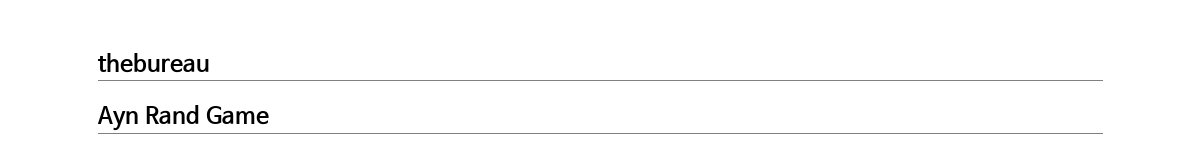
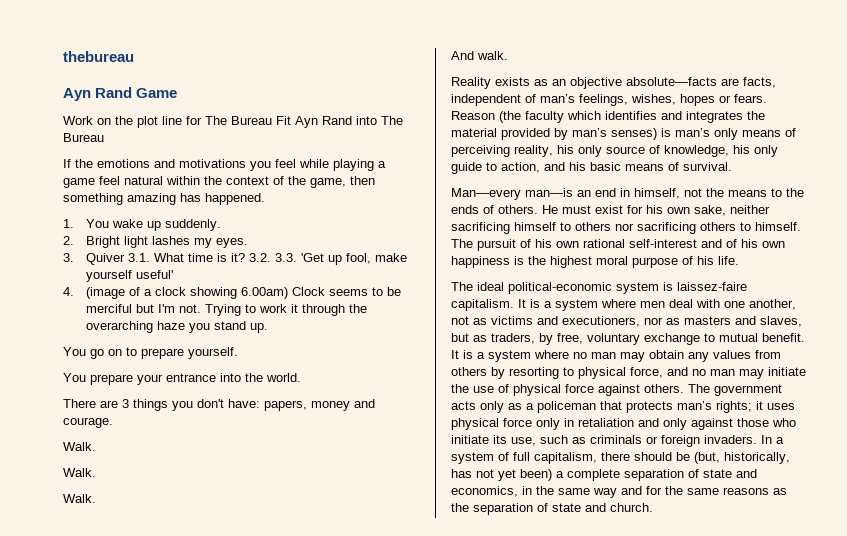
(270, 115) none -> [63,116,403,128] [63,133,104,142] [63,159,386,171] [63,176,375,188] [63,193,265,205] [63,219,221,231] [63,236,248,248] [63,253,407,265] [85,270,173,282] [63,287,401,299] [85,304,367,316] [85,321,268,333] [63,347,238,359] [63,373,301,385] [63,399,375,411] [63,417,113,428] [63,442,96,451] [63,468,96,477] [63,494,96,503] [451,51,508,60] [451,77,776,89] [451,94,767,106] [451,111,765,123] [451,128,796,140] [451,145,778,157] [451,162,732,174] [451,188,804,200] [451,205,770,216] [451,222,801,234] [451,239,785,251] [451,256,739,268] [451,282,747,294] [451,299,796,311] [451,316,802,327] [451,333,805,345] [451,350,781,362] [451,367,806,379] [451,384,782,396] [451,401,795,413] [451,418,796,430] [451,435,784,447] [451,452,790,464] [451,469,757,481] [451,486,787,498] [451,503,653,515] // Work on the plot line for The Bureau Fit Ayn Rand into The Bureau // If the emotions and motivations you feel while playing a game feel natural within the context of the game, then something amazing has happened. // 1. You wake up suddenly. // 2. Bright light lashes my eyes. // 3. Quiver 3.1. What time is it? 3.2. 3.3. 'Get up fool, make yourself useful' // 4. (image of a clock showing 6.00am) Clock seems to be merciful but I'm not. Trying to work it through the overarching haze you stand up. // You go on to prepare yourself. // You prepare your entrance into the world. // There are 3 things you don't have: papers, money and courage. // Walk. // Walk. // Walk. // And walk. // Reality exists as an objective absolute—facts are facts, independent of man’s feelings, wishes, hopes or fears. Reason (the faculty which identifies and integrates the material provided by man’s senses) is man’s only means of perceiving reality, his only source of knowledge, his only guide to action, and his basic means of survival. // Man—every man—is an end in himself, not the means to the ends of others. He must exist for his own sake, neither sacrificing himself to others nor sacrificing others to himself. The pursuit of his own rational self-interest and of his own happiness is the highest moral purpose of his life. // The ideal political-economic system is laissez-faire capitalism. It is a system where men deal with one another, not as victims and executioners, nor as masters and slaves, but as traders, by free, voluntary exchange to mutual benefit. It is a system where no man may obtain any values from others by resorting to physical force, and no man may initiate the use of physical force against others. The government acts only as a policeman that protects man’s rights; it uses physical force only in retaliation and only against those who initiate its use, such as criminals or foreign invaders. In a system of full capitalism, there should be (but, historically, has not yet been) a complete separation of state and economics, in the same way and for the same reasons as the separation of state and church.

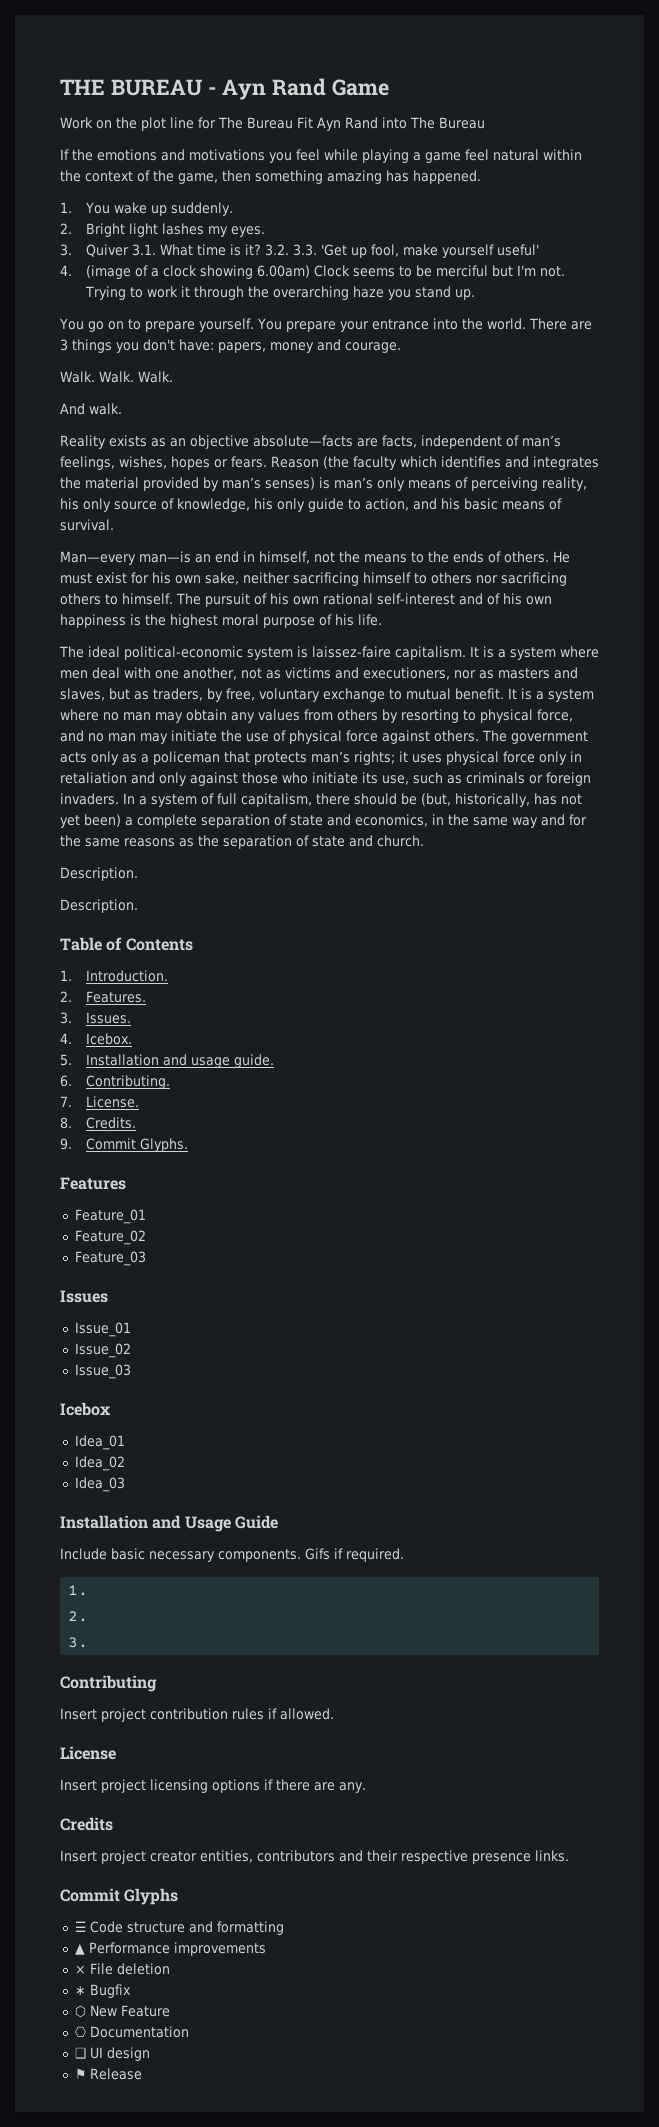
[63,51,134,62] thebureau // -> [60,79,217,96] THE BUREAU -
(238, 353) // -> (254, 325) none
(301, 377) // -> (526, 324) none
[63,468,96,477] // Walk. // -> [99,371,134,383] Walk.
(653, 507) none -> [60,867,138,881] [60,899,138,913] [60,937,193,951] [60,970,168,982] [60,991,146,1003] [60,1012,131,1024] [60,1033,132,1045] [60,1054,274,1068] [60,1075,170,1089] [60,1096,139,1108] [60,1117,136,1129] [60,1138,188,1152] [60,1177,126,1190] [74,1209,146,1224] [74,1230,146,1245] [74,1251,146,1266] [60,1290,108,1303] [74,1322,131,1337] [74,1343,131,1358] [74,1364,131,1379] [60,1402,111,1416] [74,1435,125,1450] [74,1456,125,1471] [74,1477,125,1492] [60,1515,278,1532] [60,1548,404,1562] [68,1585,89,1596] [68,1611,89,1622] [68,1637,89,1648] [60,1675,157,1692] [60,1708,334,1722] [60,1746,116,1760] [60,1779,366,1793] [60,1817,113,1831] [60,1850,569,1864] [60,1888,179,1905] [74,1921,284,1935] [74,1942,266,1956] [74,1963,170,1975] [74,1984,131,1998] [74,2005,170,2018] [74,2026,189,2038] [74,2047,150,2061] [74,2068,142,2080] // Description. // Description. // Table of Contents // 1. Introduction. // 2. Features. // 3. Issues. // 4. Icebox. // 5. Installation and usage guide. // 6. Contributing. // 7. License. // 8. Credits. // 9. Commit Glyphs. // Features // Feature_01 // Feature_02 // Feature_03 // Issues // Issue_01 // Issue_02 // Issue_03 // Icebox // Idea_01 // Idea_02 // Idea_03 // Installation and Usage Guide // Include basic necessary components. Gifs if required. // 1. // 2. // 3. // Contributing // Insert project contribution rules if allowed. // License // Insert project licensing options if there are any. // Credits // Insert project creator entities, contributors and their respective presence links. // Commit Glyphs // ☰ Code structure and formatting // ▲ Performance improvements // ⨯ File deletion // ∗ Bugfix // ⬡ New Feature // ⎔ Documentation // ❑ UI design // ⚑ Release

